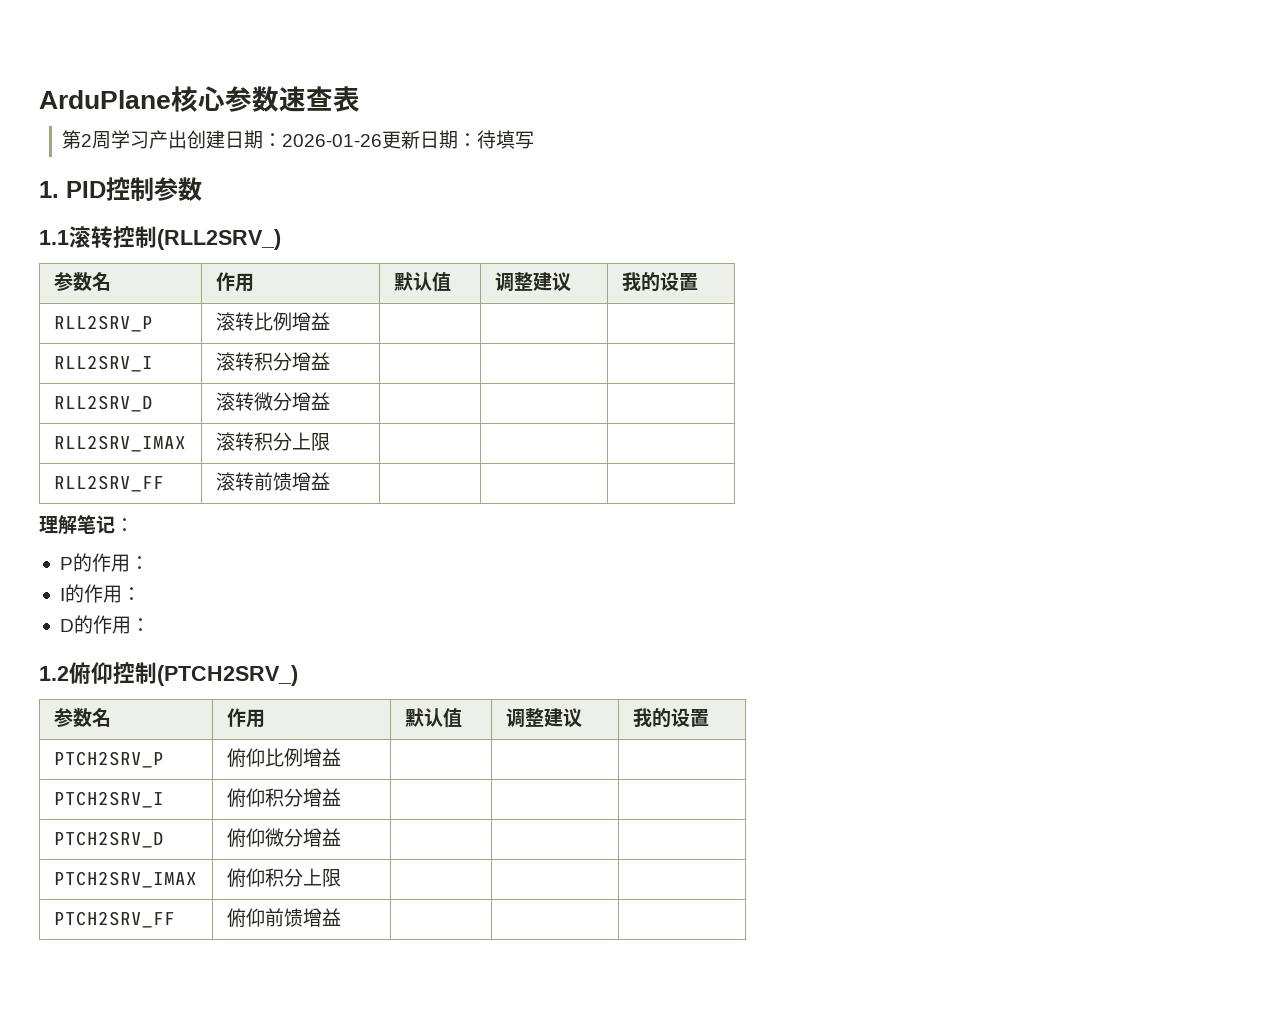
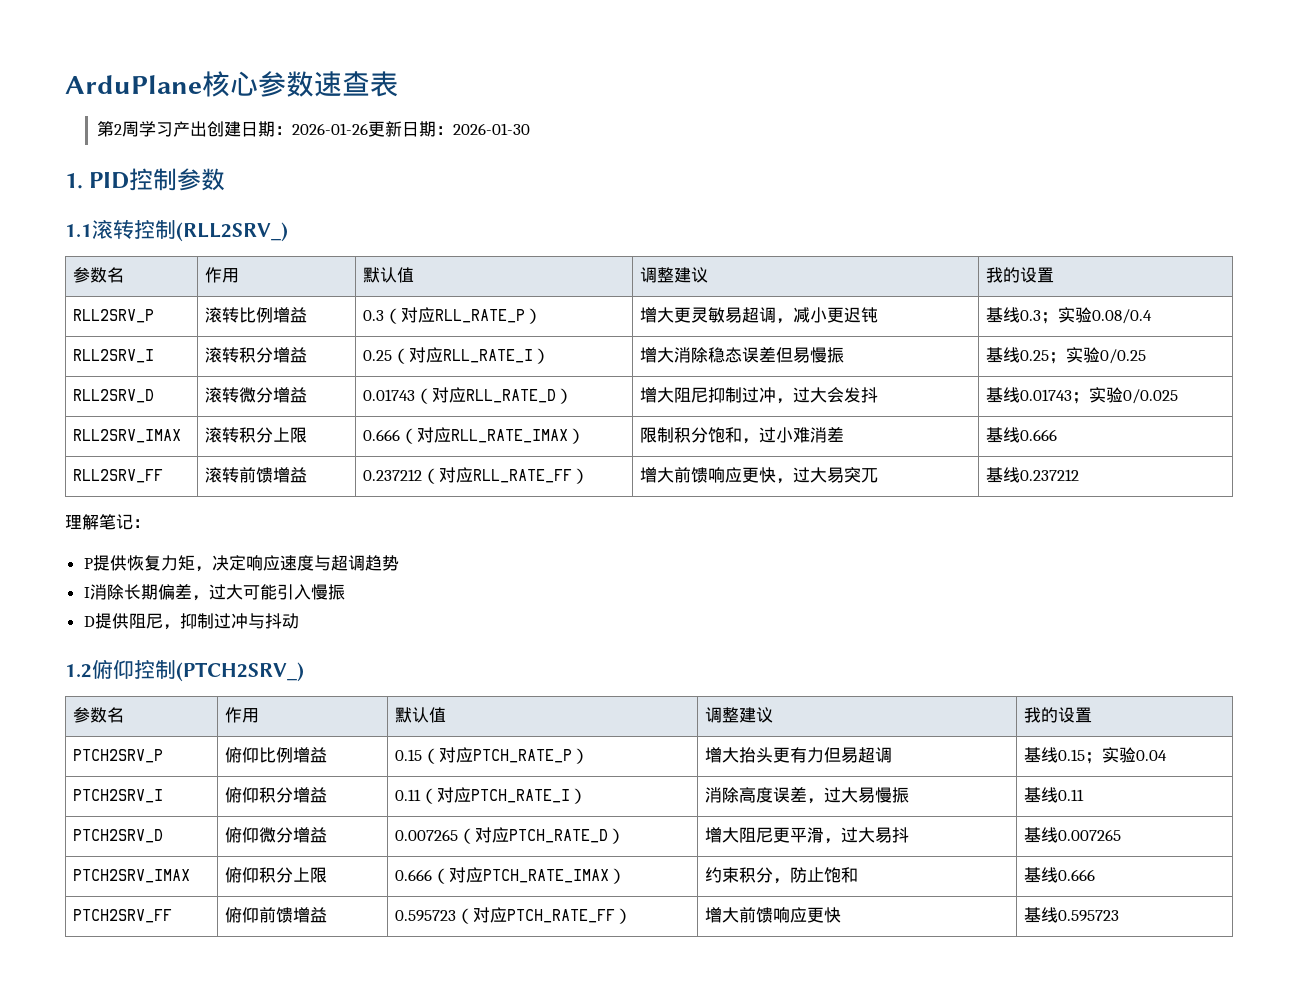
[477,130,535,149] 待填写 -> [452,123,530,135] 2026-01-30
[53,355,153,372] [215,352,330,371] [53,395,153,412] [215,392,330,411] [53,435,186,452] [215,432,330,451] [53,475,164,492] [215,472,330,491] [39,515,134,534] [59,553,149,572] [59,584,141,603] [59,615,150,634] | | // RLL2SRV_I | 滚转积分增益 | | | // RLL2SRV_D | 滚转微分增益 | | | // RLL2SRV_IMAX | 滚转积分上限 | | | // RLL2SRV_FF | 滚转前馈增益 | | | // 理解笔记： // P的作用： // I的作用： // D的作用： -> [362,307,542,324] [639,307,878,324] [985,307,1152,324] [72,349,154,363] [204,347,307,363] [362,347,550,364] [639,347,844,363] [985,347,1146,364] [72,389,154,403] [204,387,307,403] [362,387,573,404] [639,387,878,404] [985,387,1178,404] [72,429,181,443] [204,427,307,443] [362,427,585,444] [639,427,844,444] [985,427,1057,443] [72,469,163,483] [204,467,307,483] [362,467,589,484] [639,467,878,484] [985,467,1079,483] [65,514,150,530] [83,555,399,572] [83,584,345,601] [83,613,299,630] 0.3（对应RLL_RATE_P） | 增大更灵敏易超调，减小更迟钝 | 基线0.3；实验0.08/0.4 // RLL2SRV_I | 滚转积分增益 | 0.25（对应RLL_RATE_I） | 增大消除稳态误差但易慢振 | 基线0.25；实验0/0.25 // RLL2SRV_D | 滚转微分增益 | 0.01743（对应RLL_RATE_D） | 增大阻尼抑制过冲，过大会发抖 | 基线0.01743；实验0/0.025 // RLL2SRV_IMAX | 滚转积分上限 | 0.666（对应RLL_RATE_IMAX） | 限制积分饱和，过小难消差 | 基线0.666 // RLL2SRV_FF | 滚转前馈增益 | 0.237212（对应RLL_RATE_FF） | 增大前馈响应更快，过大易突兀 | 基线0.237212 // 理解笔记： // P提供恢复力矩，决定响应速度与超调趋势 // I消除长期偏差，过大可能引入慢振 // D提供阻尼，抑制过冲与抖动
[53,791,164,808] [226,788,341,807] [53,831,164,848] [226,828,341,847] [53,871,197,888] [226,868,341,887] [53,911,175,928] [226,908,341,927] | | // PTCH2SRV_I | 俯仰积分增益 | | | // PTCH2SRV_D | 俯仰微分增益 | | | // PTCH2SRV_IMAX | 俯仰积分上限 | | | // PTCH2SRV_FF | 俯仰前馈增益 | | | -> [394,747,589,764] [704,747,892,763] [1023,747,1167,764] [72,789,163,803] [224,787,327,803] [394,787,587,804] [704,787,909,804] [1023,787,1084,803] [72,829,163,843] [224,827,327,843] [394,827,625,844] [704,827,909,844] [1023,827,1121,843] [72,869,190,883] [224,867,327,883] [394,867,626,884] [704,867,858,884] [1023,867,1095,883] [72,909,172,923] [224,907,327,923] [394,907,632,924] [704,907,841,923] [1023,907,1119,923] 0.15（对应PTCH_RATE_P） | 增大抬头更有力但易超调 | 基线0.15；实验0.04 // PTCH2SRV_I | 俯仰积分增益 | 0.11（对应PTCH_RATE_I） | 消除高度误差，过大易慢振 | 基线0.11 // PTCH2SRV_D | 俯仰微分增益 | 0.007265（对应PTCH_RATE_D） | 增大阻尼更平滑，过大易抖 | 基线0.007265 // PTCH2SRV_IMAX | 俯仰积分上限 | 0.666（对应PTCH_RATE_IMAX） | 约束积分，防止饱和 | 基线0.666 // PTCH2SRV_FF | 俯仰前馈增益 | 0.595723（对应PTCH_RATE_FF） | 增大前馈响应更快 | 基线0.595723

